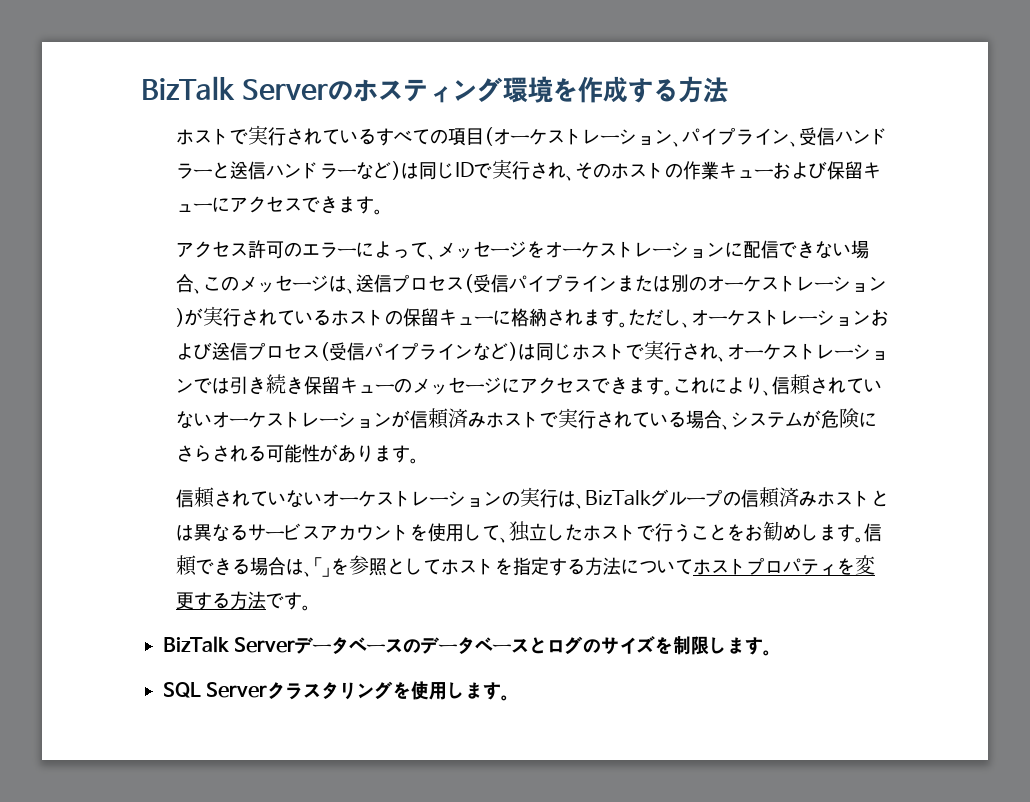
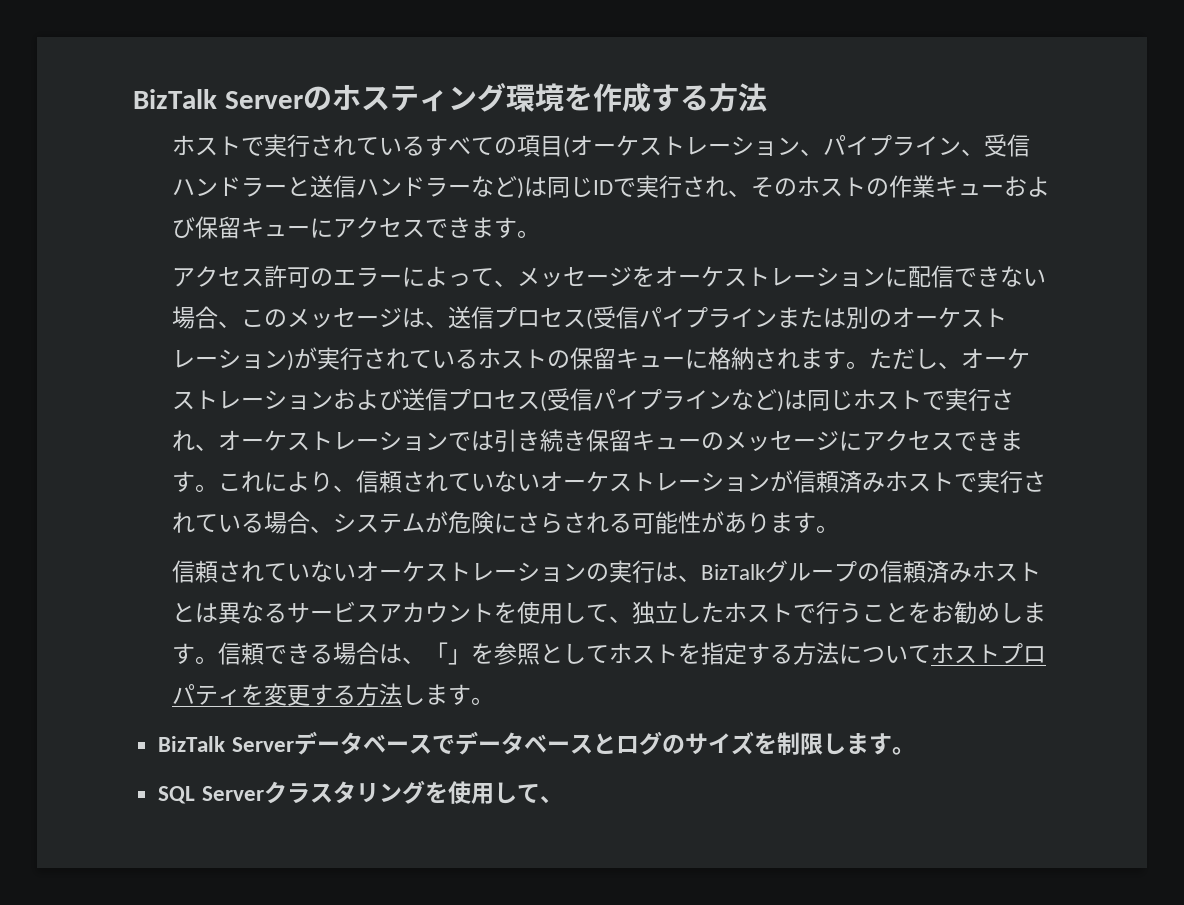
[265,593,284,609] で -> [402,684,449,705] しま
[403,639,422,653] の -> [431,735,455,754] で
[465,682,511,701] ます。 -> [516,784,563,804] て、

